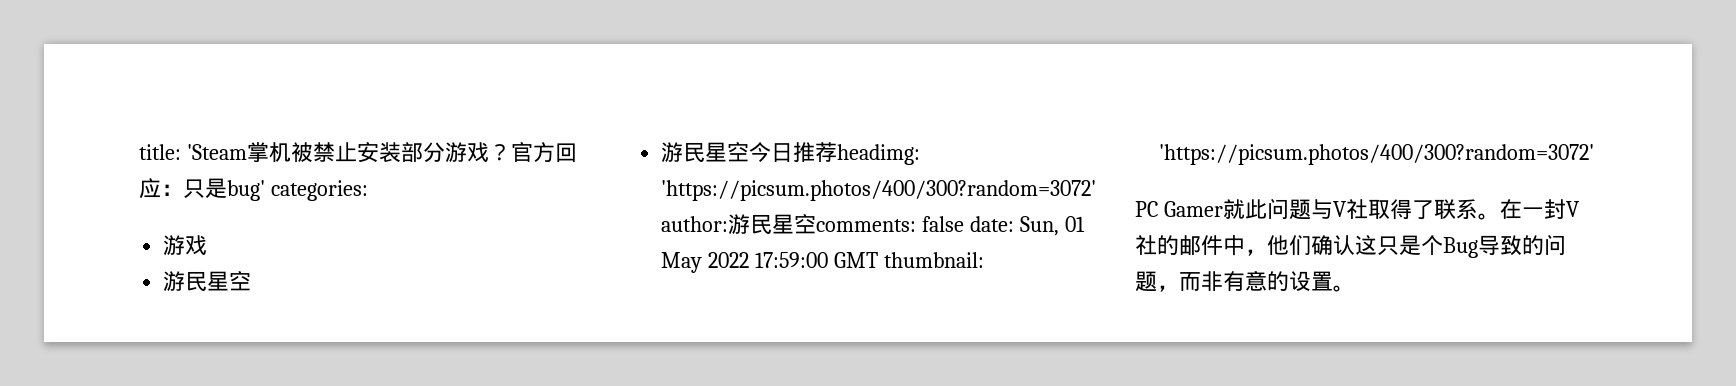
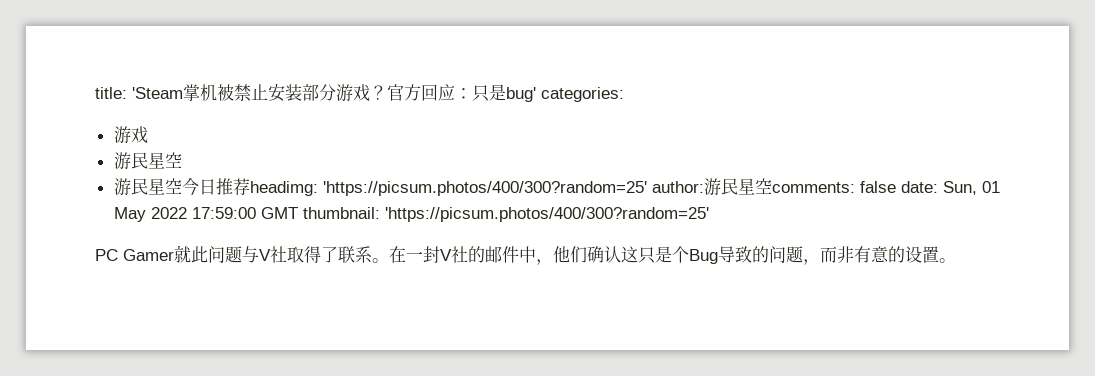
[661,180,1097,201] 'https://picsum.photos/400/300?random=3072' -> [322,181,647,196] 'https://picsum.photos/400/300?random=25'
[1159,144,1595,165] 'https://picsum.photos/400/300?random=3072' -> [384,207,709,222] 'https://picsum.photos/400/300?random=25'

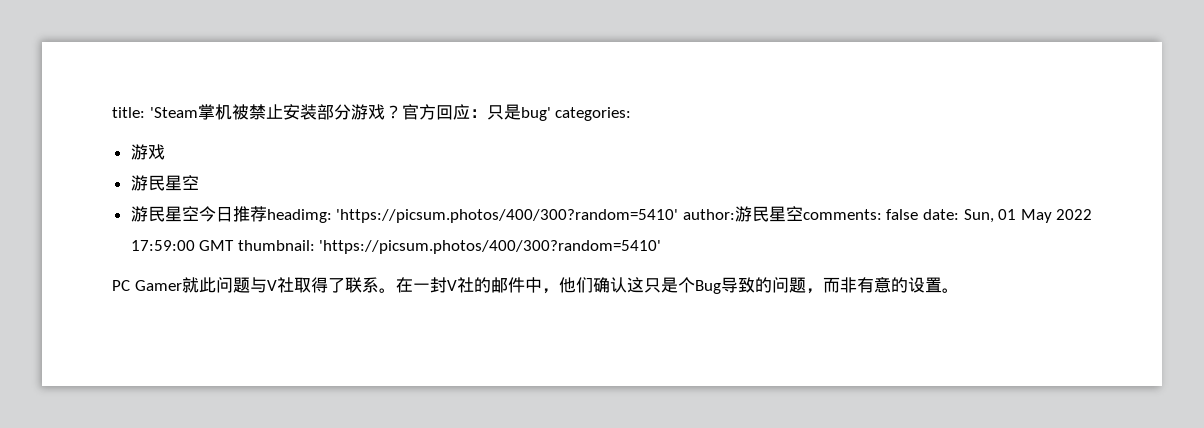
[322,181,647,196] 'https://picsum.photos/400/300?random=25' -> [336,209,679,223] 'https://picsum.photos/400/300?random=5410'
[384,207,709,222] 'https://picsum.photos/400/300?random=25' -> [319,240,662,254] 'https://picsum.photos/400/300?random=5410'

